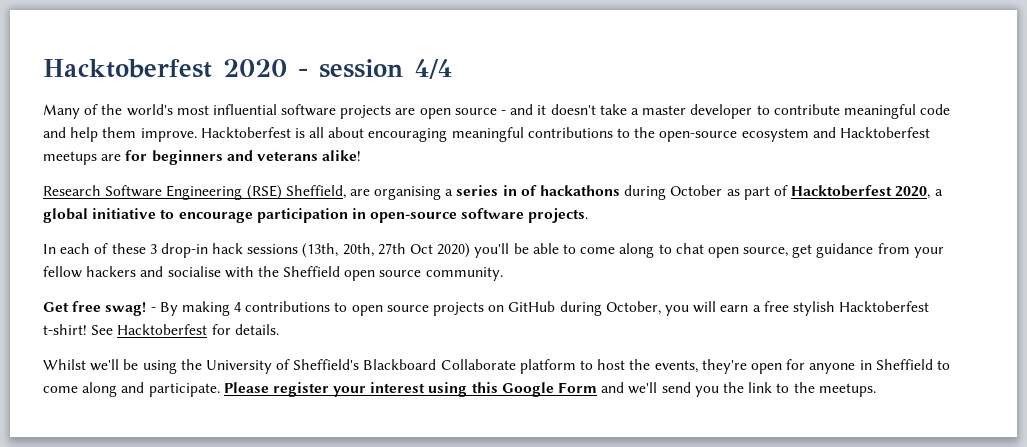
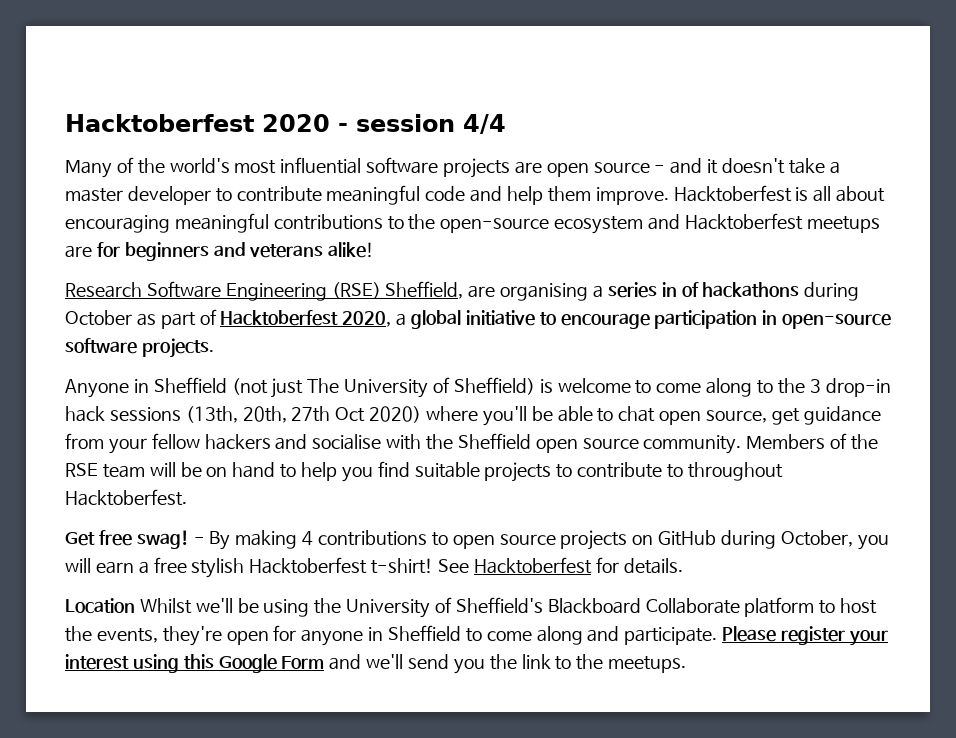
[43,243,146,254] In each of these -> [65,377,805,398] Anyone in Sheffield (not just The University of Sheffield) is welcome to come along to the
(471, 250) none -> [426,406,479,421] where
[580,243,672,258] come along to -> (614, 415) none
(503, 274) none -> [746,433,879,450] [65,461,783,482] [65,489,187,506] Members of the RSE team will be on hand to help you find suitable projects to contribute to throughout Hacktoberfest.
(279, 329) none -> [65,598,135,614] Location

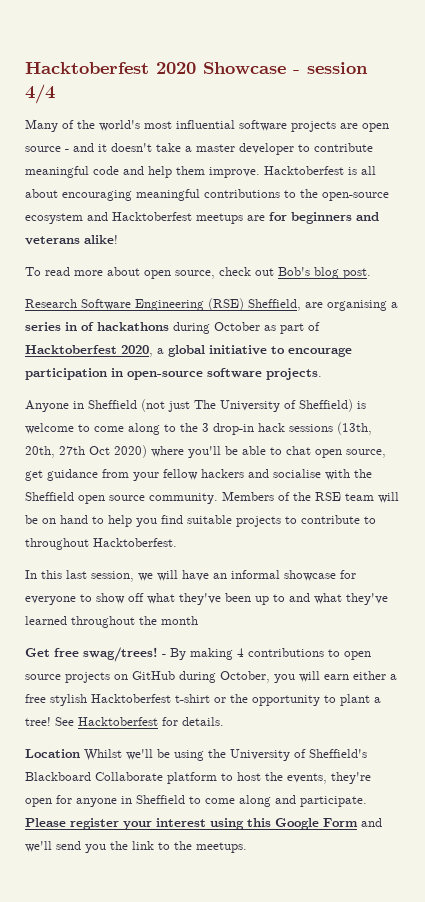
(330, 123) none -> [203,62,286,74] Showcase
(375, 250) none -> [25,267,371,279] // To read more about open source, check out Bob's blog post.
(187, 497) none -> [25,570,356,582] [25,593,388,605] [25,616,198,628] // In this last session, we will have an informal showcase for everyone to show off what they've been up to and what they've learned throughout the month
[136,530,189,549] swag! -> [83,647,158,662] swag/trees!
(134, 567) none -> [353,671,386,680] either
[371,558,434,574] t-shirt! -> [175,694,381,706] [25,717,51,726] t-shirt or the opportunity to plant a tree!

